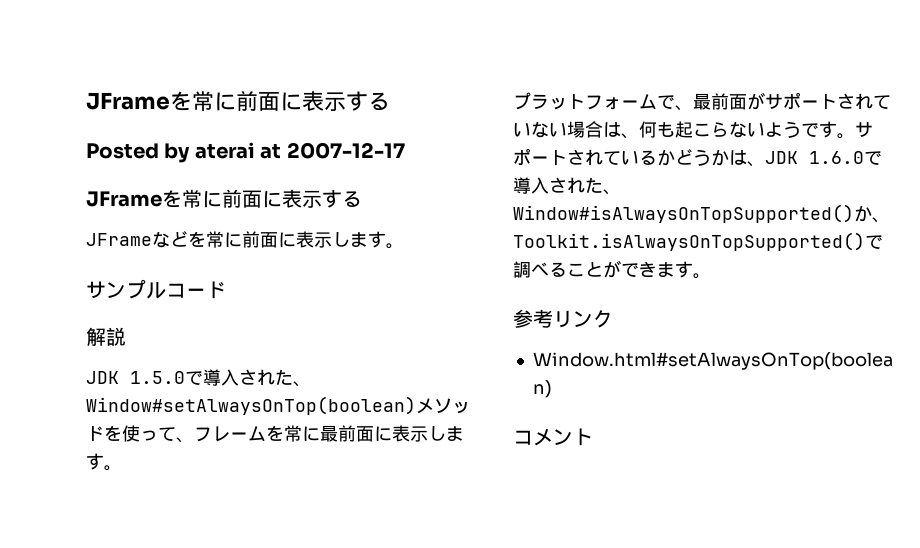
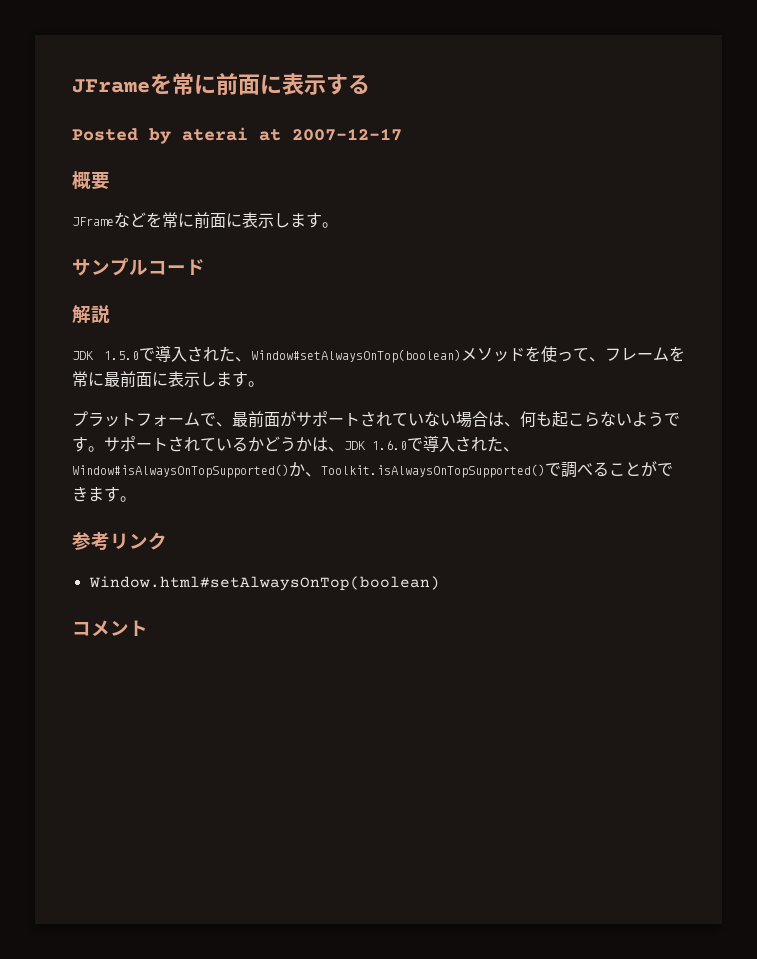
[86,189,362,208] JFrameを常に前面に表示する -> [72,171,110,190] 概要

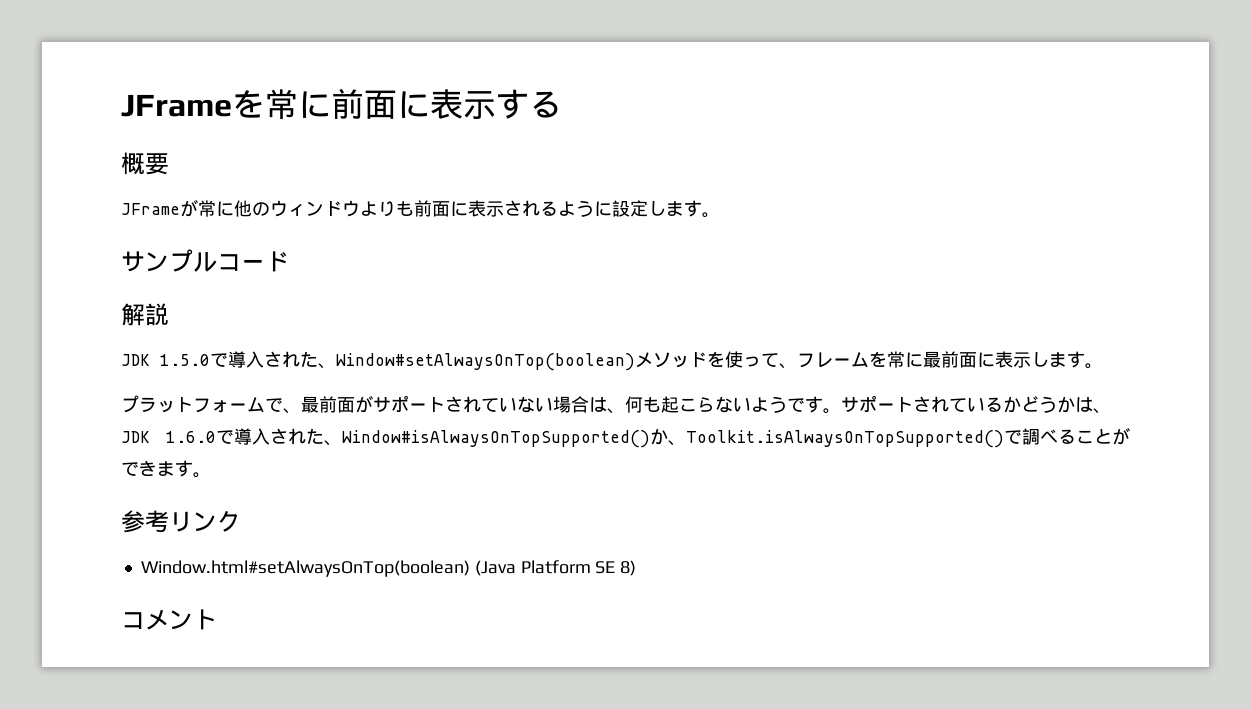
[72,127,402,144] [72,171,110,190] [72,212,274,229] Posted by aterai at 2007-12-17 // 概要 // JFrameなどを常に前面に表示 -> [121,152,169,175] [121,199,648,217] 概要 // JFrameが常に他のウィンドウよりも前面に表示されるように設定
(440, 583) none -> [474,560,637,576] (Java Platform SE 8)

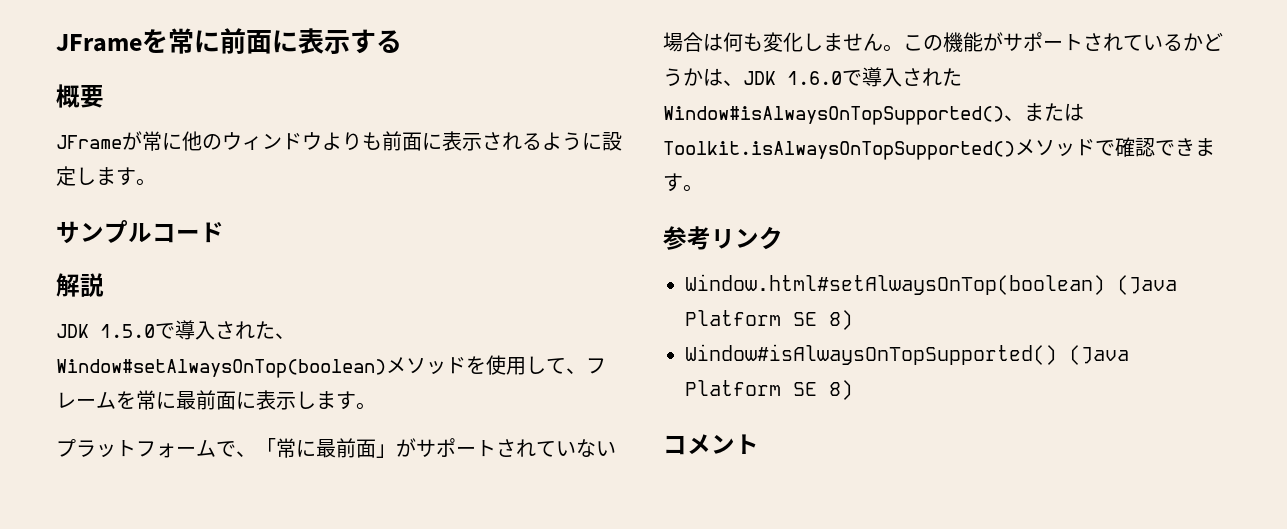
[743,356,761,367] っ -> [506,356,546,375] 用し
[301,396,355,413] 最前面 -> [256,438,396,458] 「常に最前面」
[607,396,841,414] 、何も起こらないようです。 -> [723,32,1003,52] 何も変化しません。この機能が
[324,427,1130,448] 、Window#isAlwaysOnTopSupported()か、Toolkit.isAlwaysOnTopSupported()で調べることが -> [663,103,1084,125] [663,137,1155,160] Window#isAlwaysOnTopSupported()、またはToolkit.isAlwaysOnTopSupported()メソッドで確認
(637, 568) none -> [685,344,1129,365] [685,380,853,400] // Window#isAlwaysOnTopSupported() (Java Platform SE 8)

